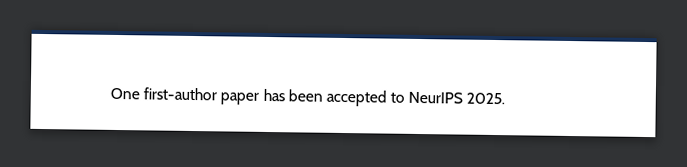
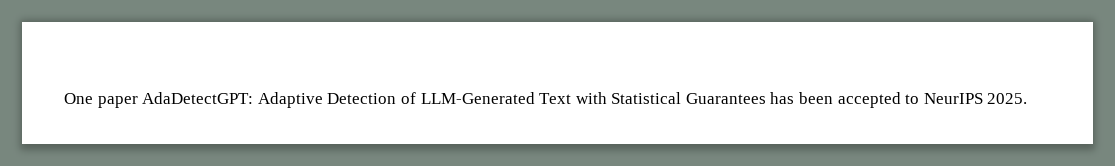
[143,87,260,105] first-author paper -> [97,92,766,108] paper AdaDetectGPT: Adaptive Detection of LLM-Generated Text with Statistical Guarantees

